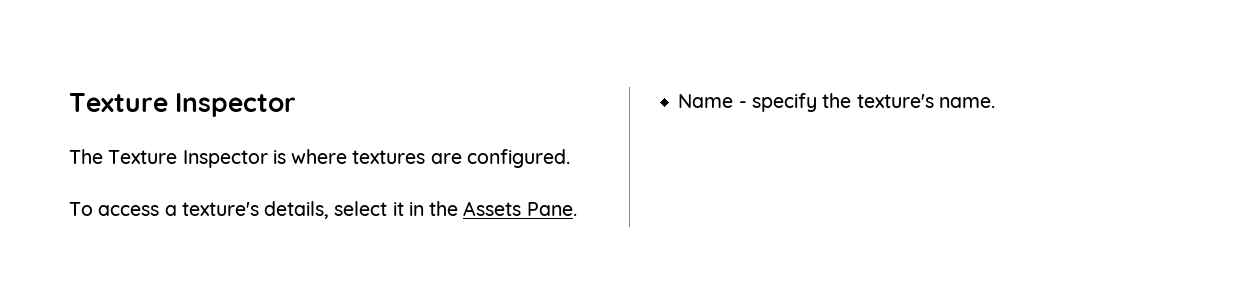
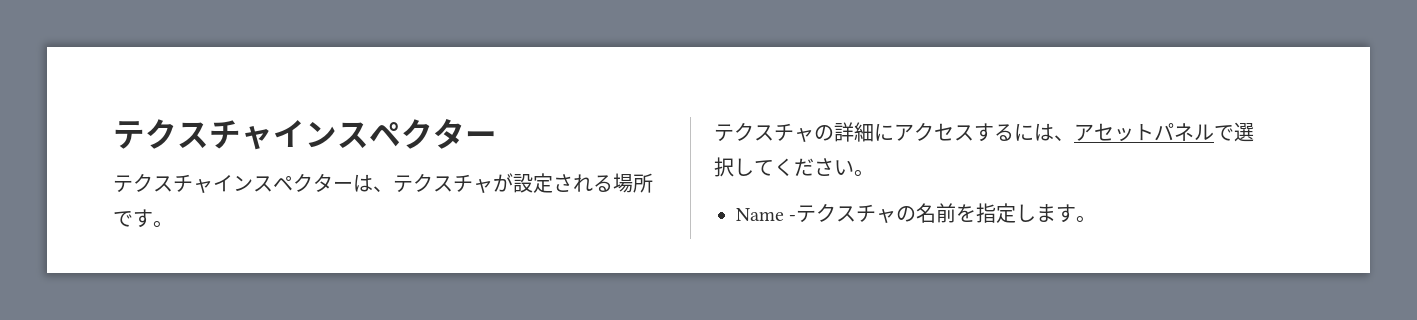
[69,93,297,117] [69,149,570,168] [69,201,577,219] [678,93,995,112] Texture Inspector // The Texture Inspector is where textures are configured. // To access a texture's details, select it in the Assets Pane. // Name - specify the texture's name. -> [113,118,497,150] [113,173,653,193] [113,209,173,228] [714,122,1254,142] [714,157,874,177] [736,203,1097,223] テクスチャインスペクター // テクスチャインスペクターは、テクスチャが設定される場所です。 // テクスチャの詳細にアクセスするには、アセットパネルで選択してください。 // Name -テクスチャの名前を指定します。

